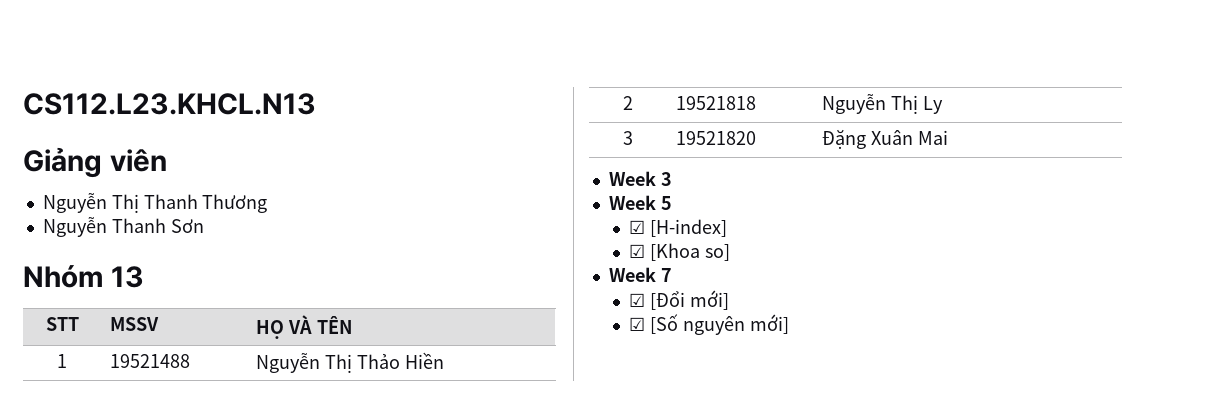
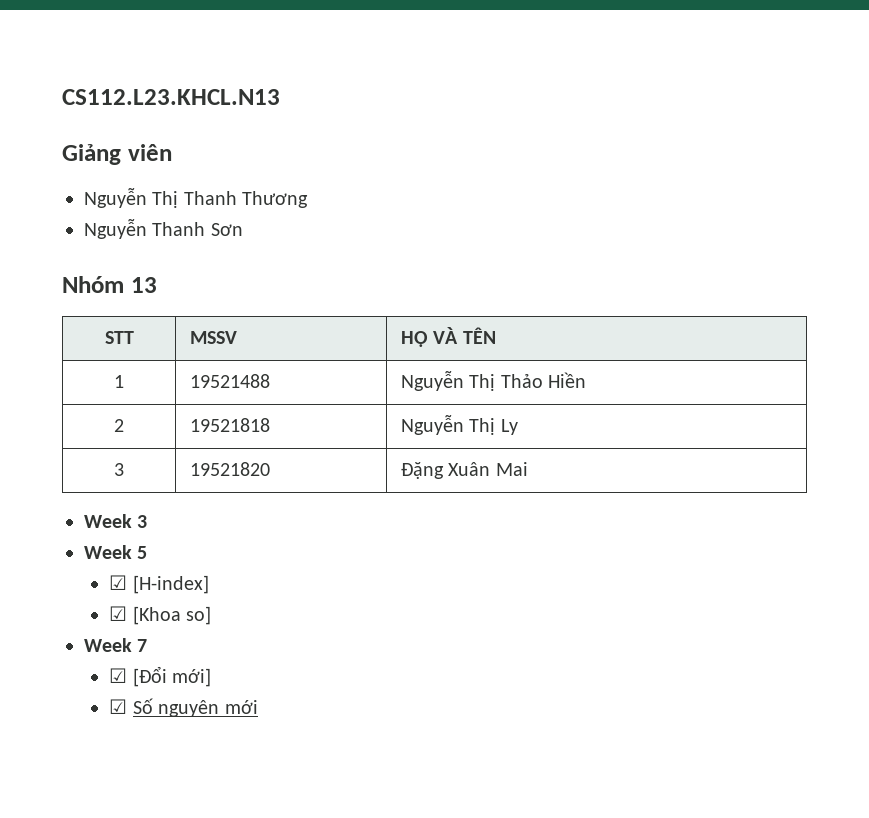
[650,314,789,335] [Số nguyên mới] -> [132,698,258,717] Số nguyên mới

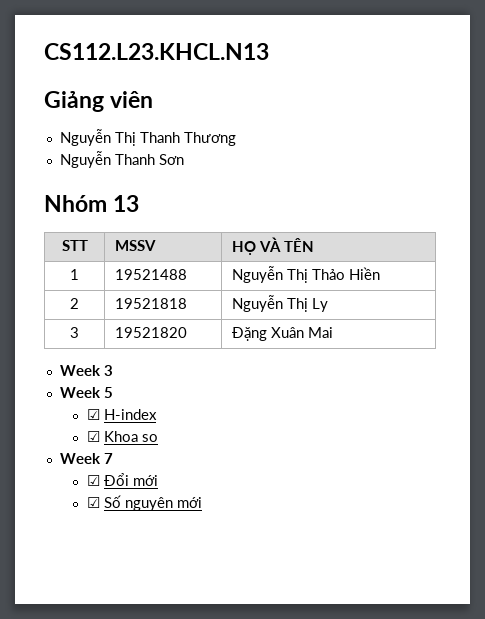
[132,575,209,594] [109,606,212,625] [H-index] // ☑ [Khoa so] -> [103,409,157,420] [86,431,158,442] H-index // ☑ Khoa so
[132,666,212,687] [Đổi mới] -> [103,473,158,486] Đổi mới

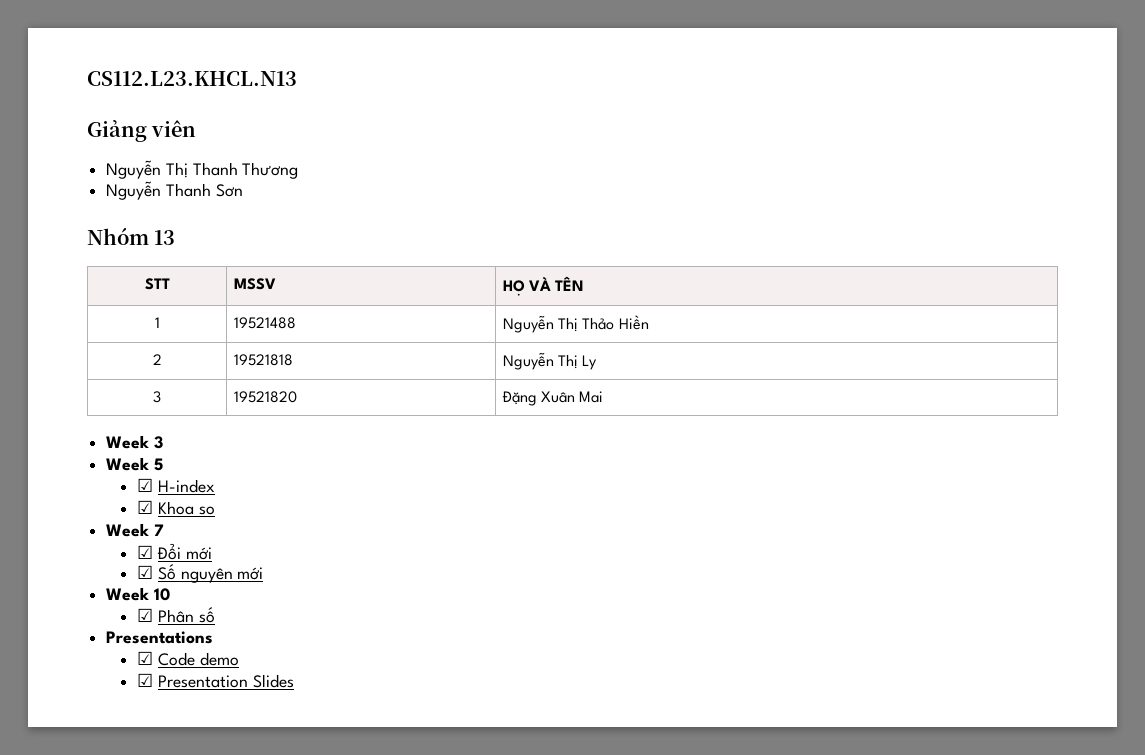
(202, 502) none -> [106,587,170,601] [137,607,215,623] [106,631,214,644] [137,651,239,666] [137,673,294,688] // Week 10 // ☑ Phân số // Presentations // ☑ Code demo // ☑ Presentation Slides

